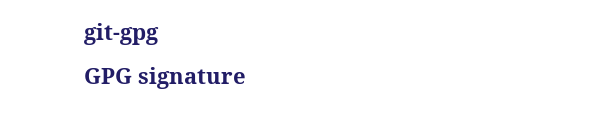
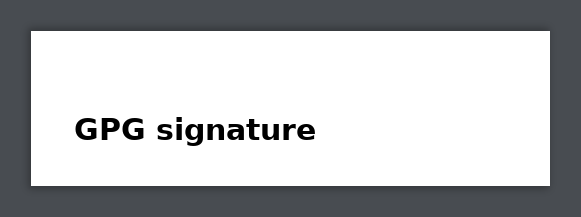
[84,23,159,45] git-gpg // -> (74, 129) none

